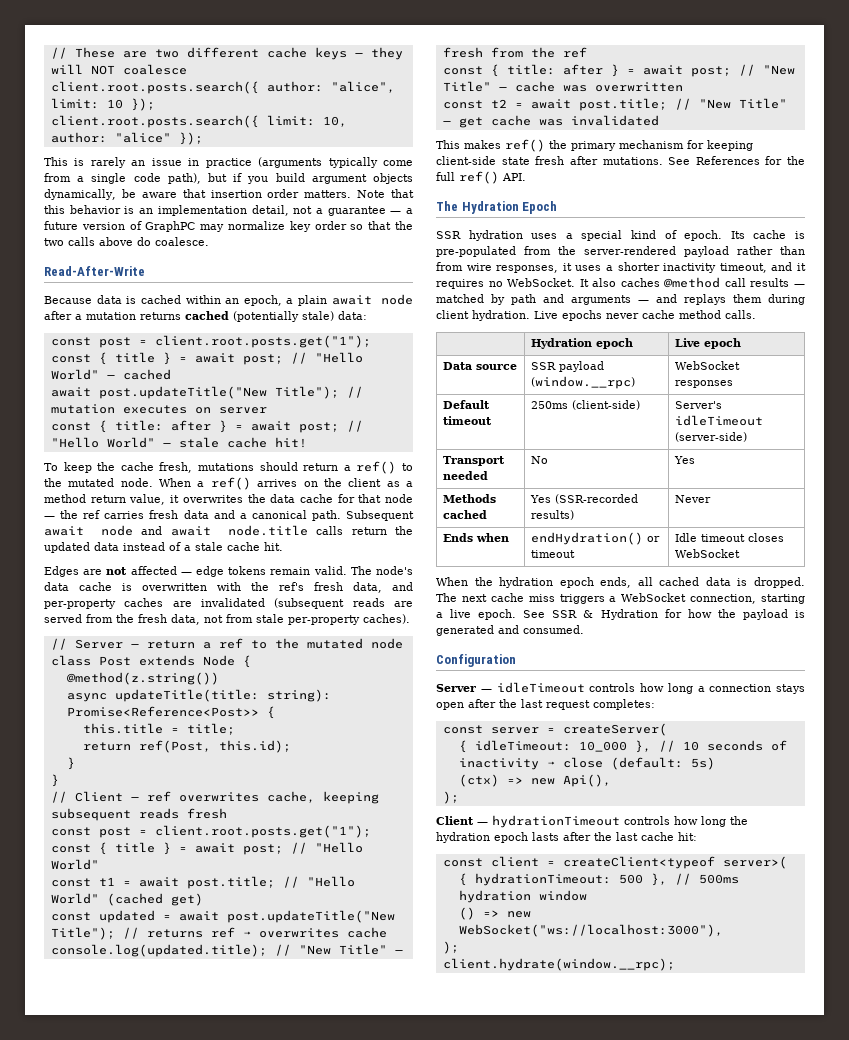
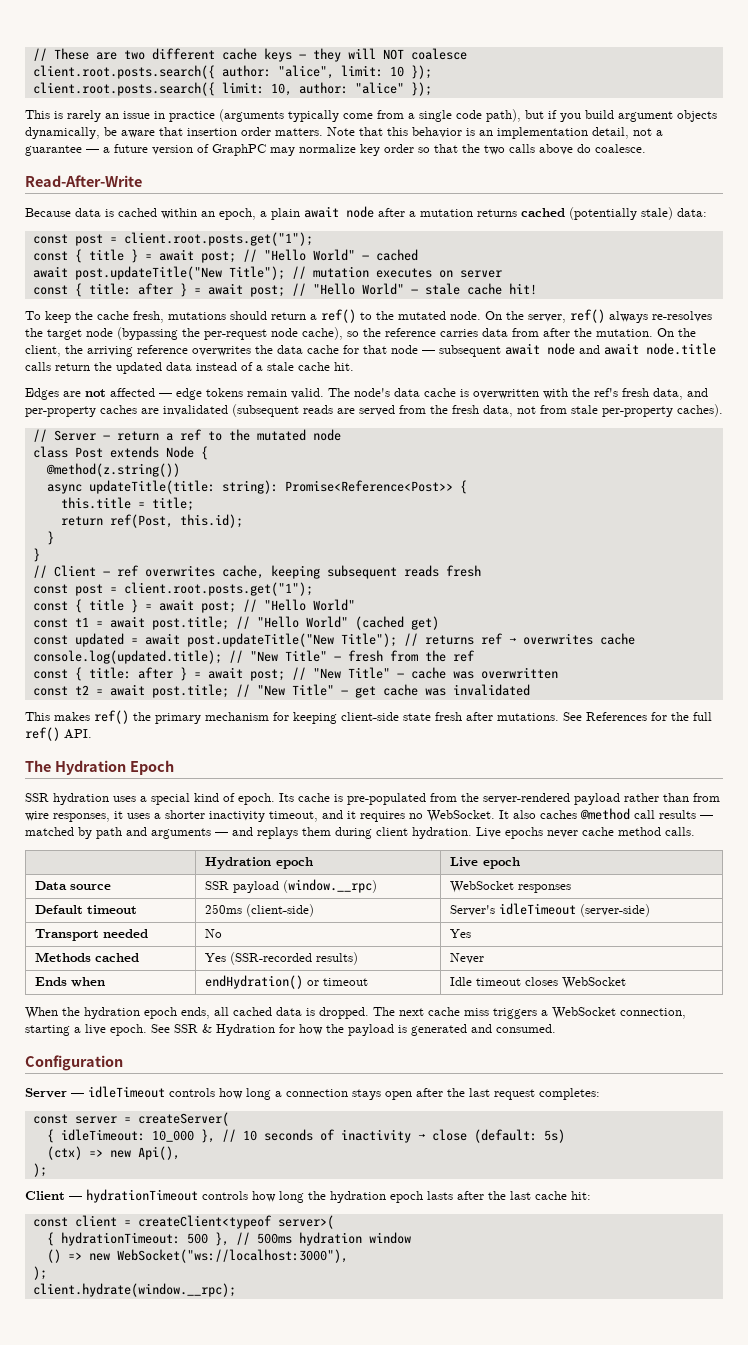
[159,477,414,490] [44,494,180,505] When a ref() arrives on the client as a method return value, it -> [485,309,712,323] [25,327,696,340] [25,345,188,357] On the server, ref() always re-resolves the target node (bypassing the per-request node cache), so the reference carries data from after the mutation. On the client, the arriving reference
[60,510,414,521] the ref carries fresh data and a canonical path. Subsequent -> [439,345,501,357] subsequent

